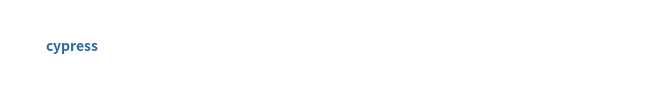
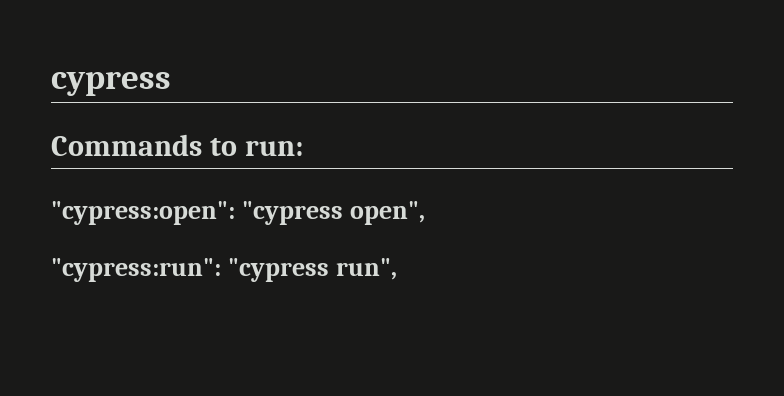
(98, 48) none -> [51,134,303,156] [51,201,425,225] [51,258,397,282] // Commands to run: // "cypress:open": "cypress open", // "cypress:run": "cypress run",

